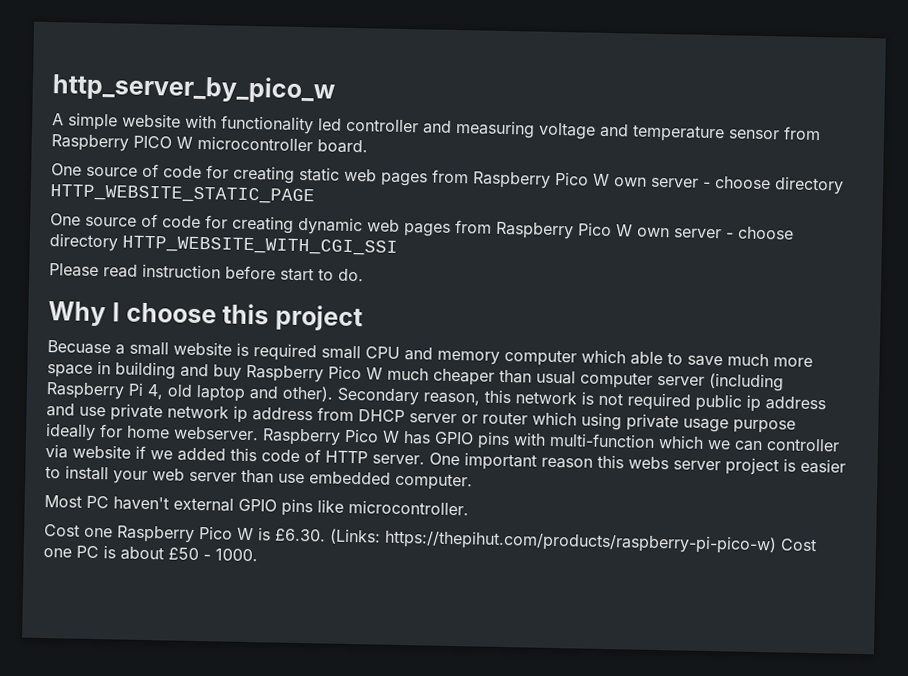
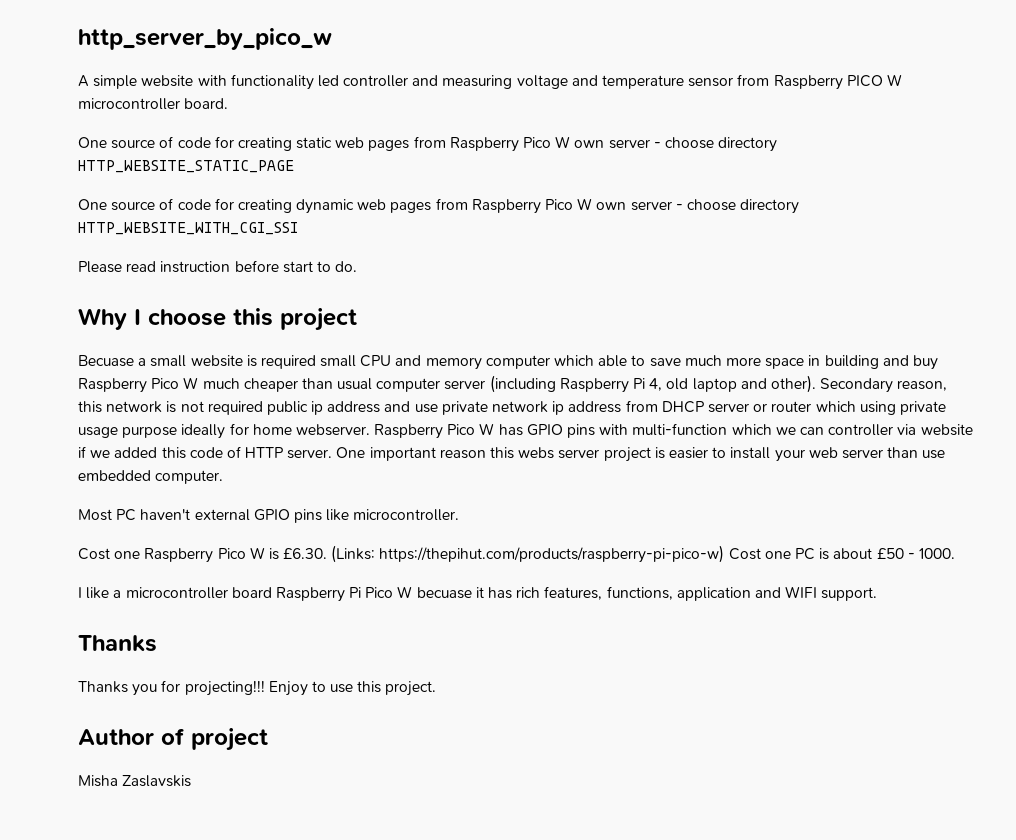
(258, 555) none -> [78,586,878,602] [78,635,157,652] [78,680,437,696] [78,728,268,751] [78,775,192,787] // I like a microcontroller board Raspberry Pi Pico W becuase it has rich features, functions, application and WIFI support. // Thanks // Thanks you for projecting!!! Enjoy to use this project. // Author of project // Misha Zaslavskis

